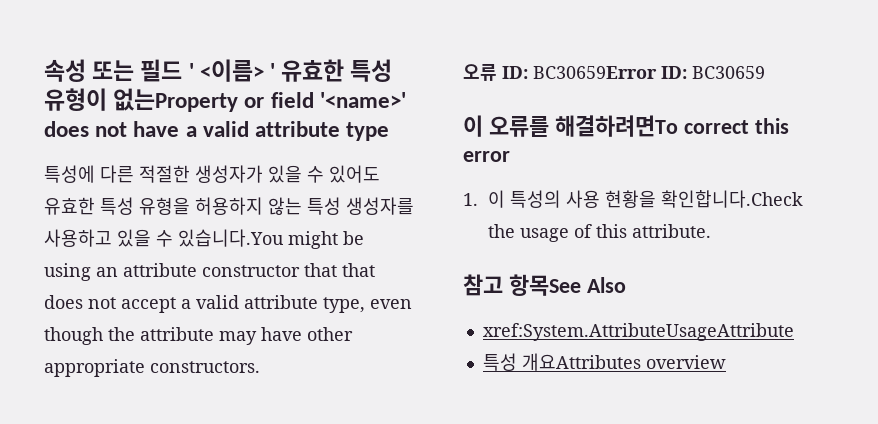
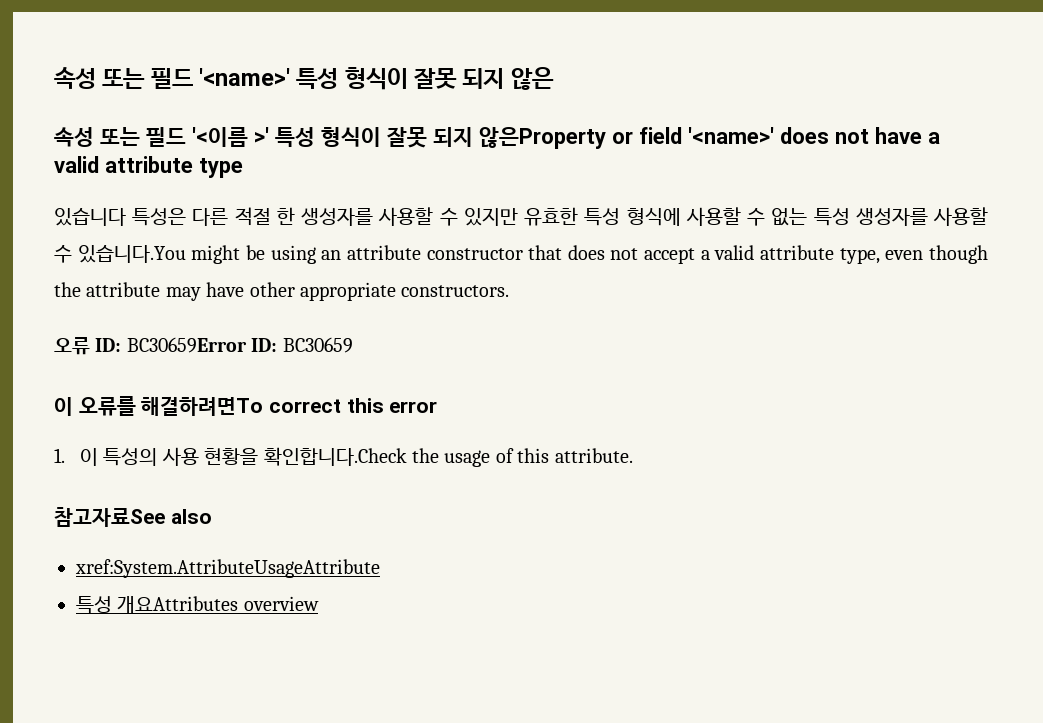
[44,59,393,82] [44,88,239,112] 속성 또는 필드 ' <이름> ' 유효한 특성 유형이 없는Property -> [54,67,554,90] [54,127,606,149] 속성 또는 필드 '<name>' 특성 형식이 잘못 되지 않은 // 속성 또는 필드 '<이름 >' 특성 형식이 잘못 되지 않은Property
[44,165,380,183] [44,197,414,215] [44,229,151,247] 특성에 다른 적절한 생성자가 있을 수 있어도 유효한 특성 유형을 허용하지 않는 특성 생성자를 사용하고 있을 -> [54,207,989,226] 있습니다 특성은 다른 적절 한 생성자를 사용할 수 있지만 유효한 특성 형식에 사용할 수 없는 특성 생성자를 사용할
[342,263,375,277] that -> (563, 252) none
[463,274,626,296] 참고 항목See Also -> [54,507,212,527] 참고자료See also

